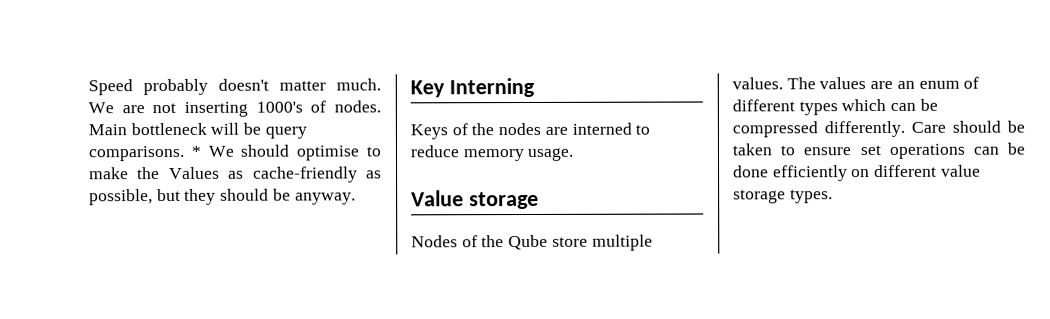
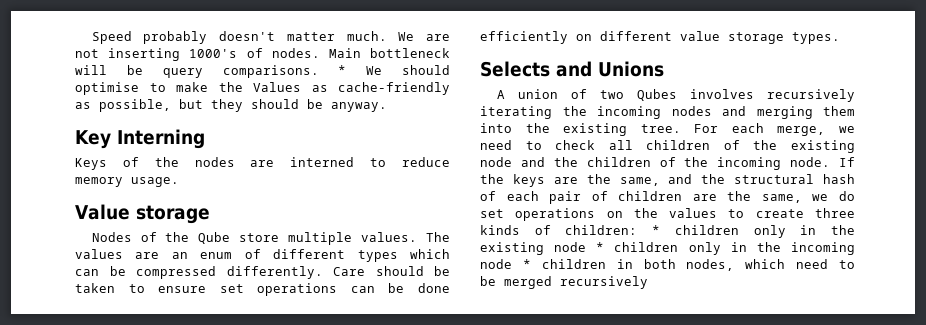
(833, 196) none -> [480,61,664,77] [496,89,855,102] [480,106,855,119] [480,123,855,136] [480,140,855,153] [480,157,855,170] [480,174,855,187] [480,191,855,204] [480,208,855,221] [480,225,855,238] [480,242,855,255] [480,259,855,271] [480,276,648,289] // Selects and Unions // A union of two Qubes involves recursively iterating the incoming nodes and merging them into the existing tree. For each merge, we need to check all children of the existing node and the children of the incoming node. If the keys are the same, and the structural hash of each pair of children are the same, we do set operations on the values to create three kinds of children: * children only in the existing node * children only in the incoming node * children in both nodes, which need to be merged recursively

